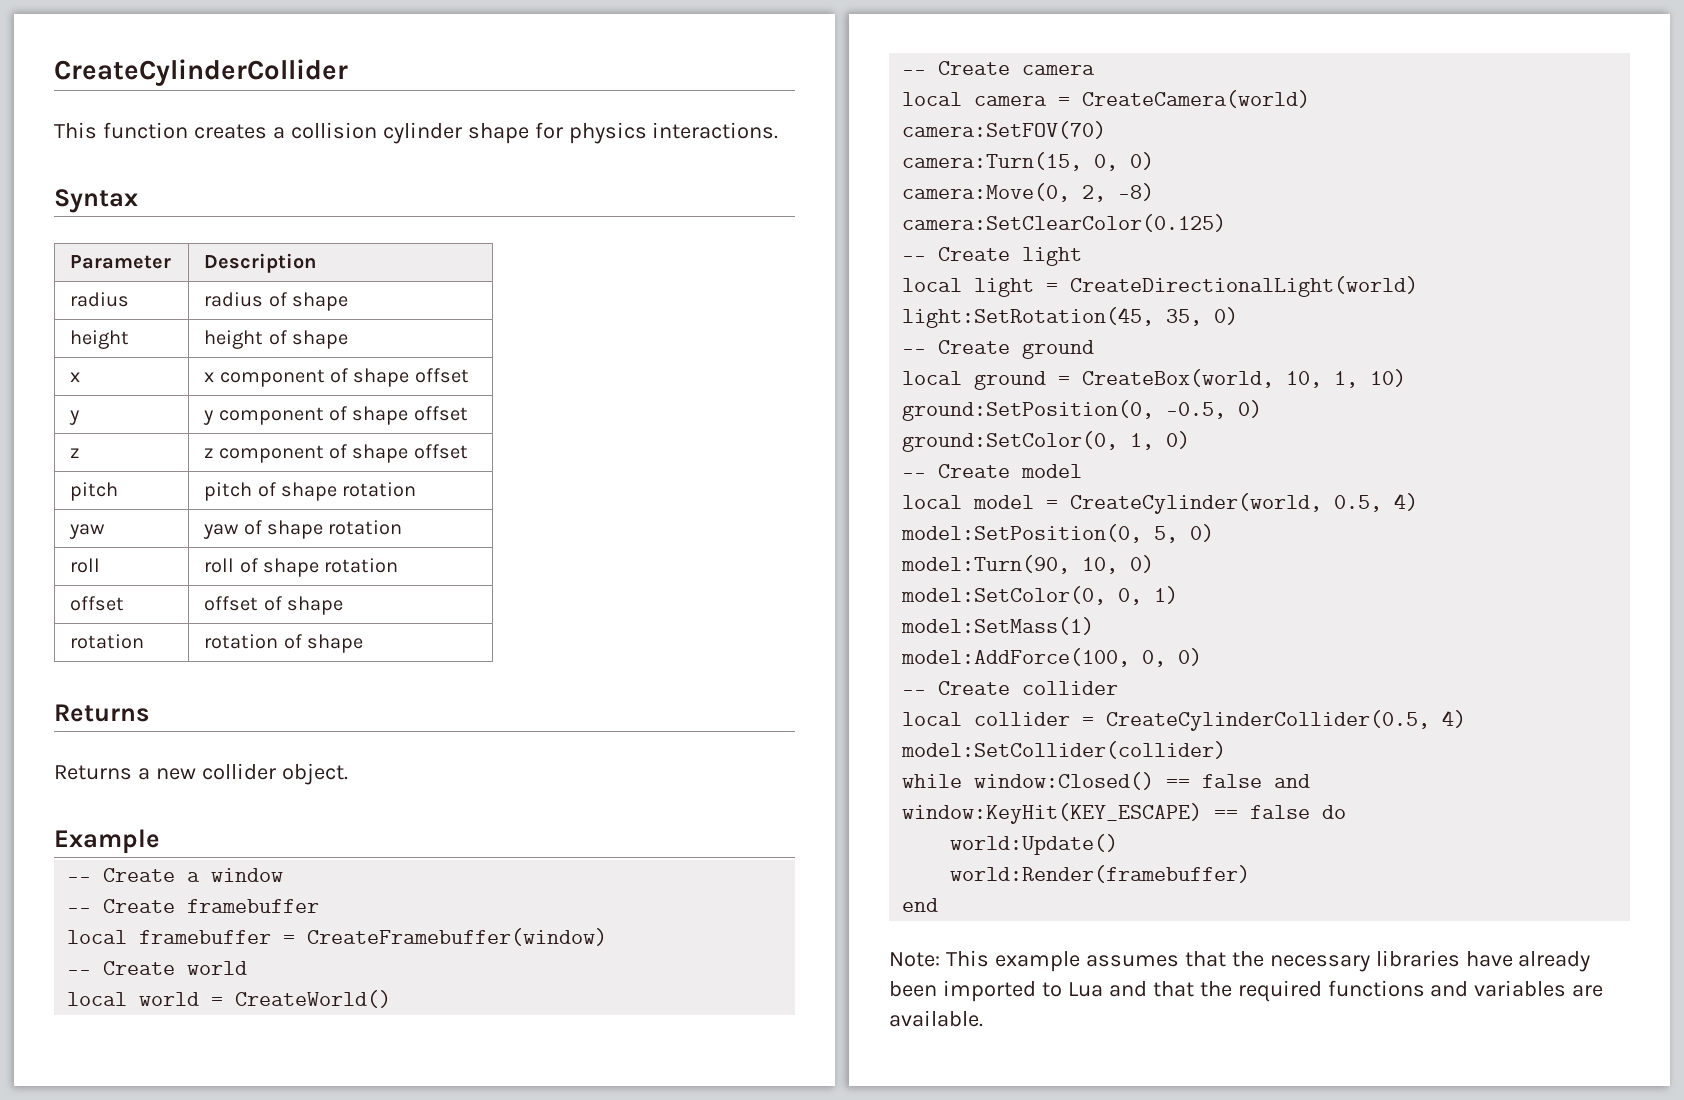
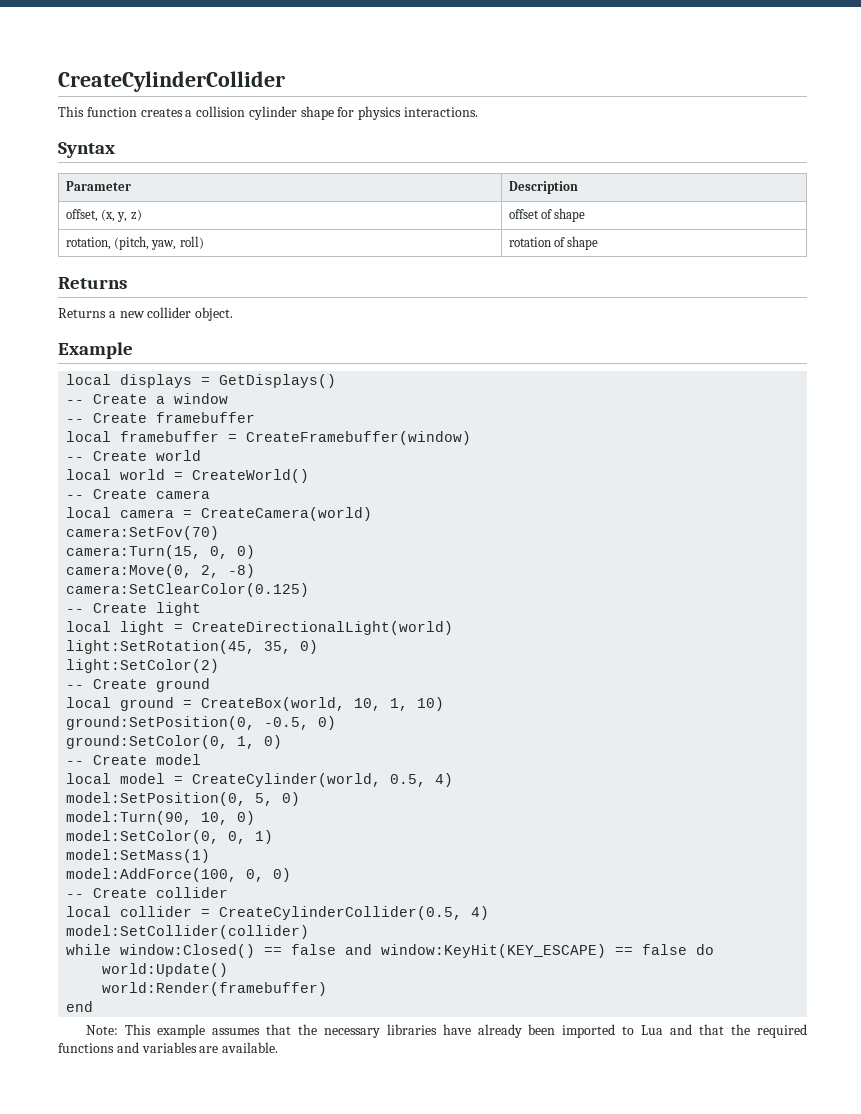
[70,292,130,307] [204,292,348,311] [70,330,130,349] [204,330,348,349] [70,372,81,382] [204,368,469,387] [69,410,80,425] [203,406,468,425] [70,448,80,458] [204,444,468,463] [70,482,119,501] [204,482,417,501] [69,524,106,539] [203,520,403,539] [70,558,101,573] [204,558,399,577] [70,596,125,611] radius | radius of shape // height | height of shape // x | x component of shape offset // y | y component of shape offset // z | z component of shape offset // pitch | pitch of shape rotation // yaw | yaw of shape rotation // roll | roll of shape rotation // offset -> [65,209,142,222] offset, (x, y, z)
[70,634,145,649] rotation -> [65,236,204,250] rotation, (pitch, yaw, roll)
(160, 841) none -> [66,374,337,388] // local displays = GetDisplays()
[902,121,1107,139] camera:SetFOV(70) -> [66,526,220,540] camera:SetFov(70)
(1239, 316) none -> [66,659,220,673] // light:SetColor(2)

